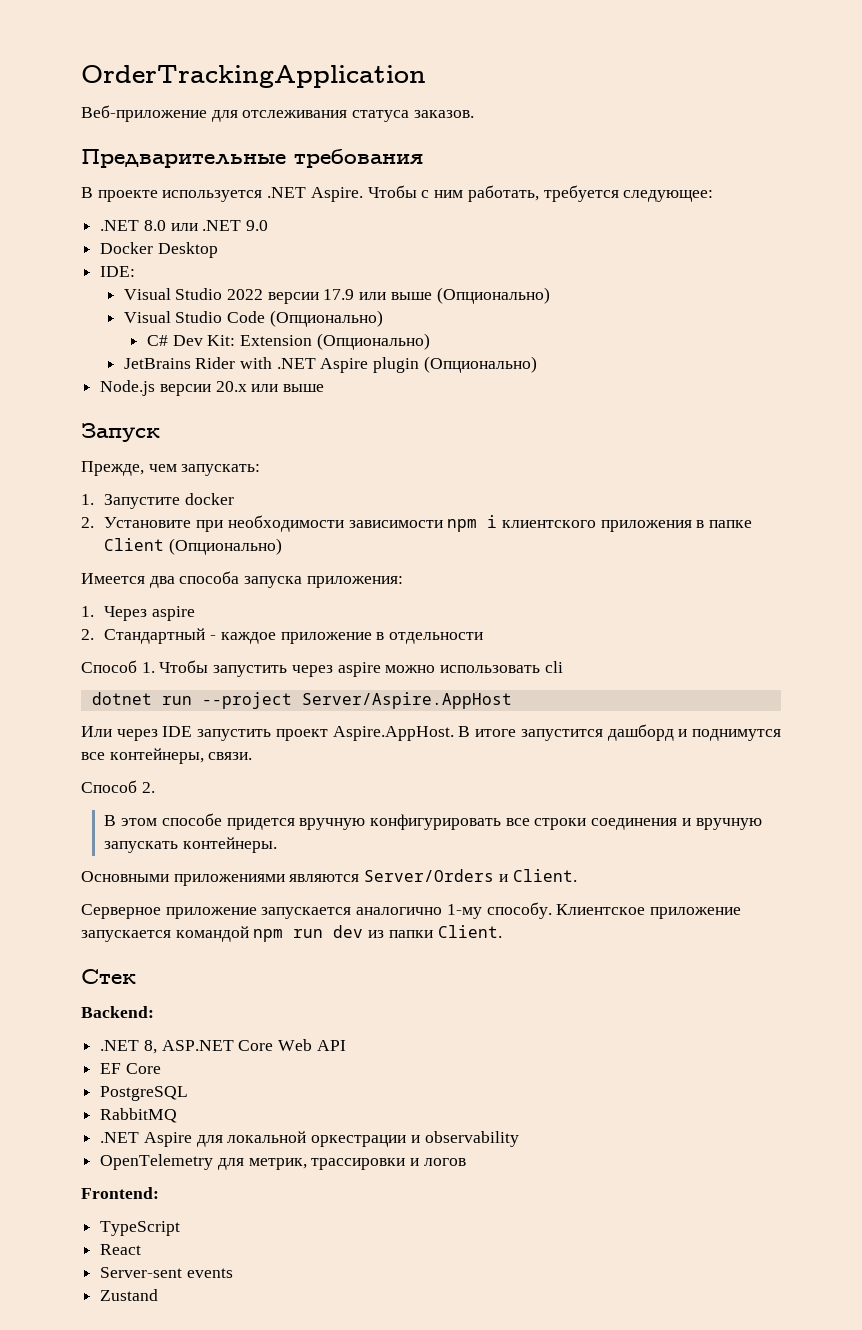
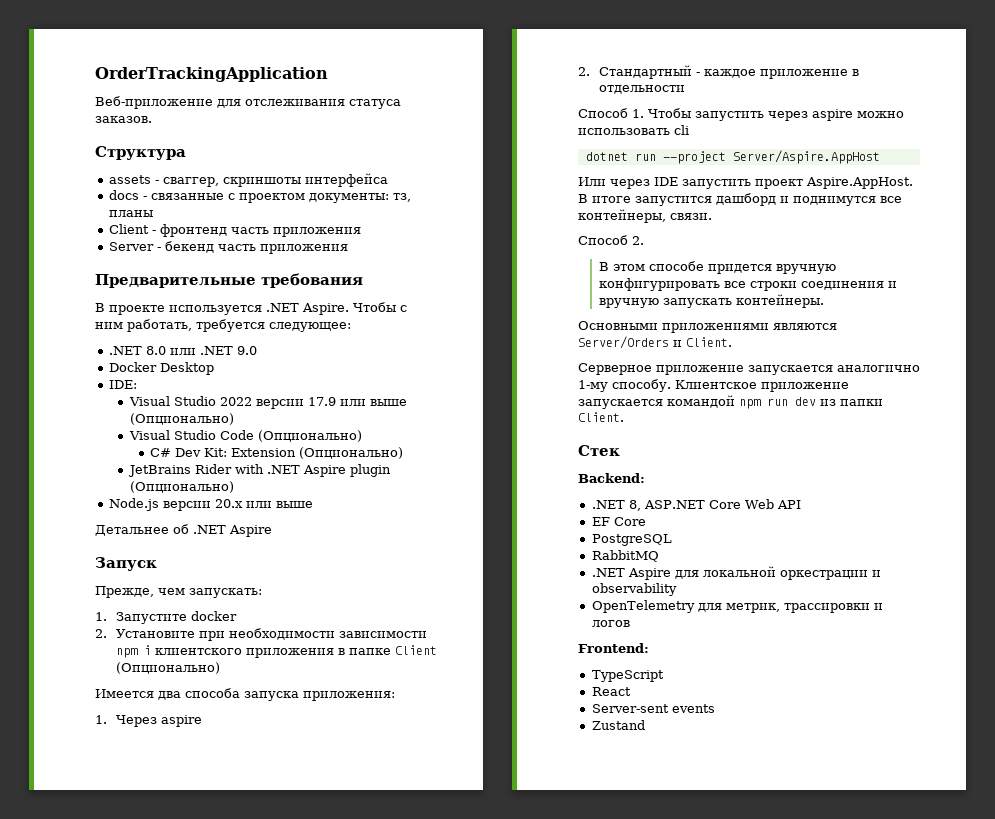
(474, 114) none -> [95,146,186,160] [108,173,388,187] [108,190,411,203] [108,210,153,217] [108,224,361,237] [108,241,348,254] // Структура // assets - сваггер, скриншоты интерфейса // docs - связанные с проектом документы: тз, планы // Client - фронтенд часть приложения // Server - бекенд часть приложения
(325, 388) none -> [95,524,272,537] // Детальнее об .NET Aspire

